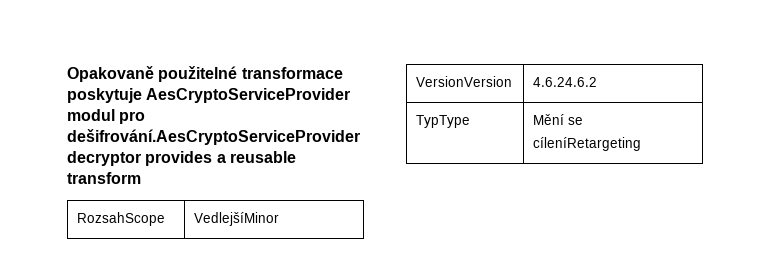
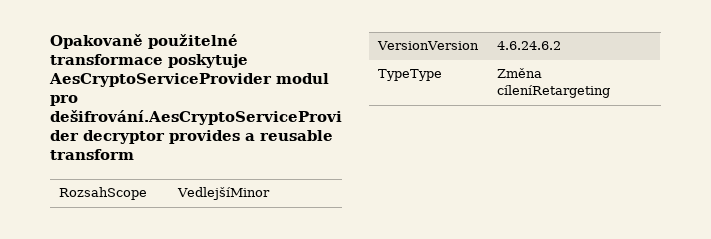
[416,115,471,128] [533,114,584,125] TypType | Mění se -> [378,69,443,81] [497,68,543,78] TypeType | Změna

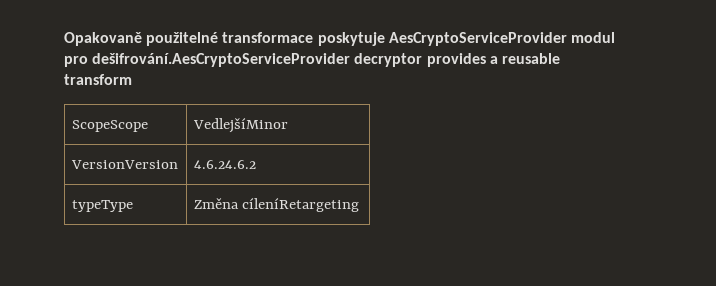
[59,187,148,200] RozsahScope -> [71,120,148,132] ScopeScope
[378,69,443,81] TypeType -> [71,200,133,212] typeType

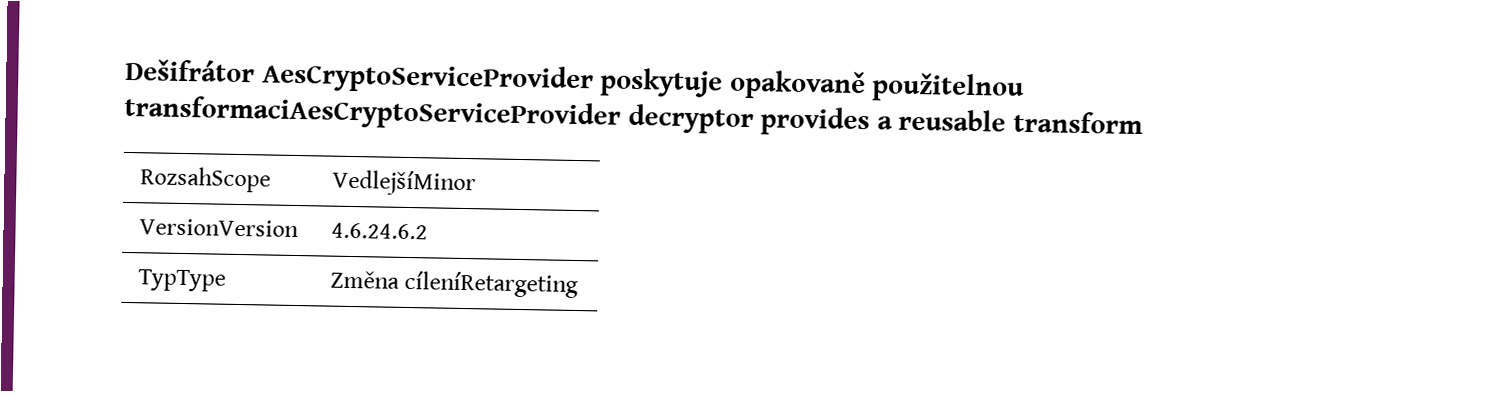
[64,32,615,46] [64,53,351,67] Opakovaně použitelné transformace poskytuje AesCryptoServiceProvider modul pro dešifrování.AesCryptoServiceProvider -> [125,58,1025,103] [124,94,621,132] Dešifrátor AesCryptoServiceProvider poskytuje opakovaně použitelnou transformaciAesCryptoServiceProvider
[71,120,148,132] ScopeScope -> [139,166,271,193] RozsahScope
[71,200,133,212] typeType -> [137,269,226,292] TypType

